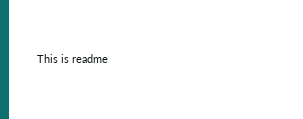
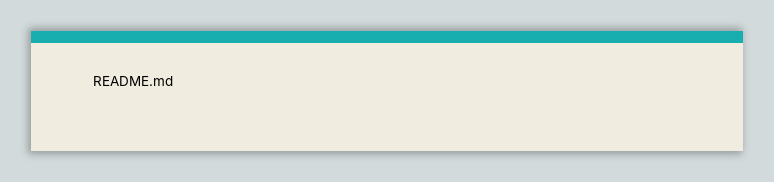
[37,54,108,63] This is readme -> [93,76,173,86] README.md

